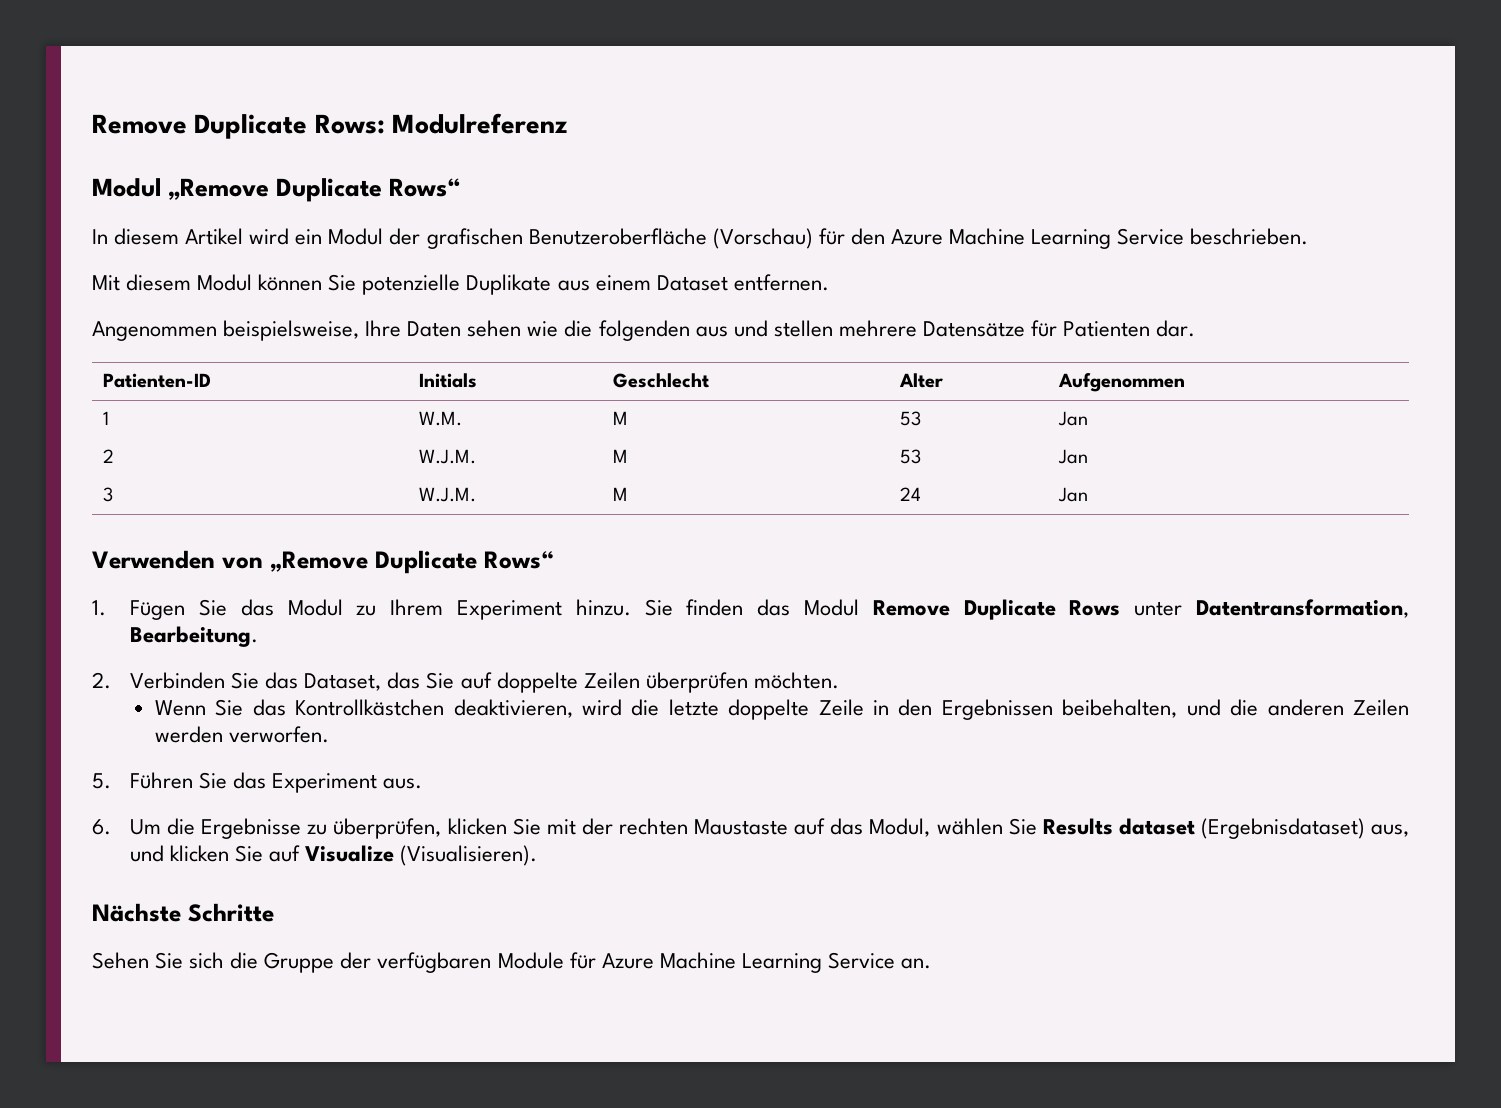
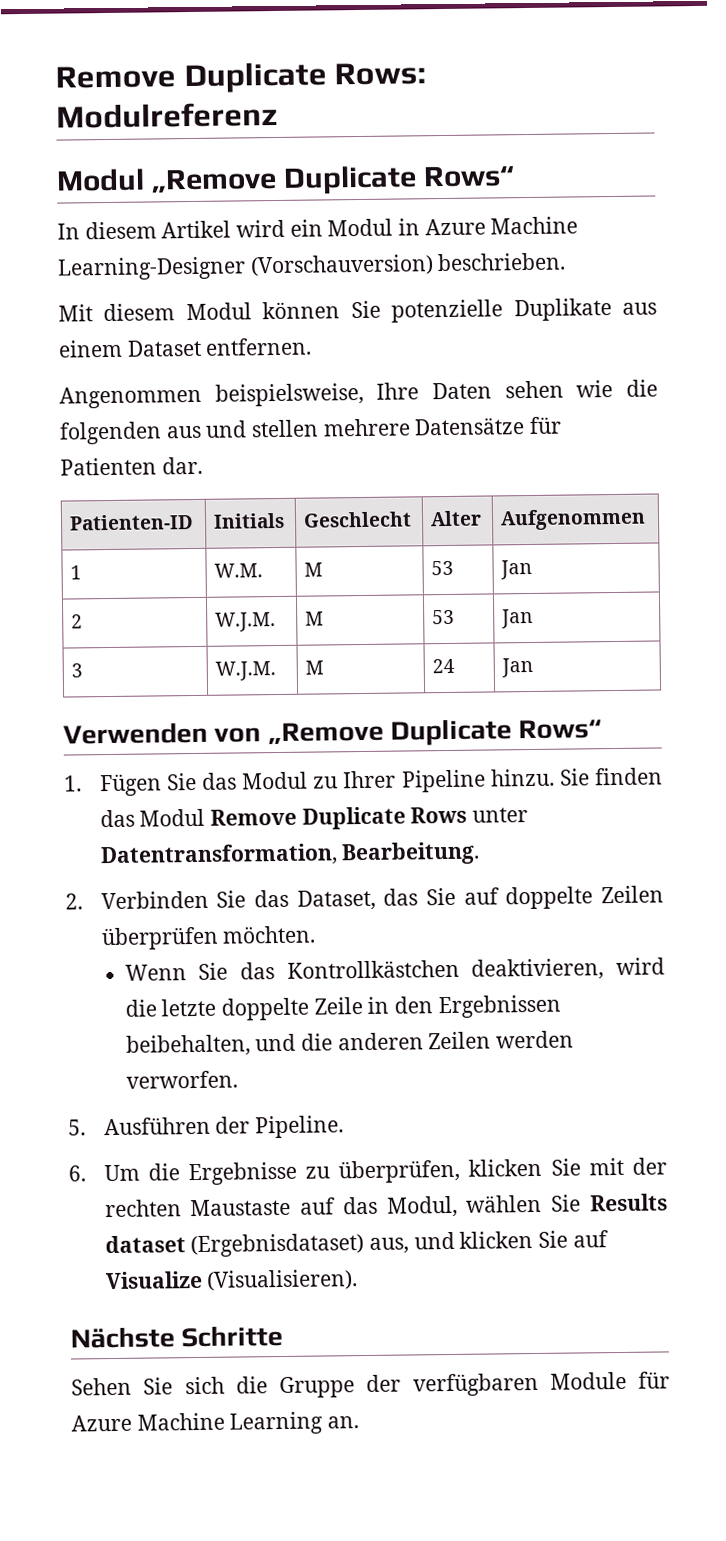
[389,228,1185,249] der grafischen Benutzeroberfläche (Vorschau) für den Azure Machine Learning Service -> [398,216,579,236] [57,254,434,281] in Azure Machine Learning-Designer (Vorschauversion)
[390,599,562,620] Ihrem Experiment -> [343,769,486,793] Ihrer Pipeline
[130,772,423,793] Führen Sie das Experiment aus. -> [103,1115,344,1139] Ausführen der Pipeline.
[827,952,895,969] Service -> (324, 1423) none

